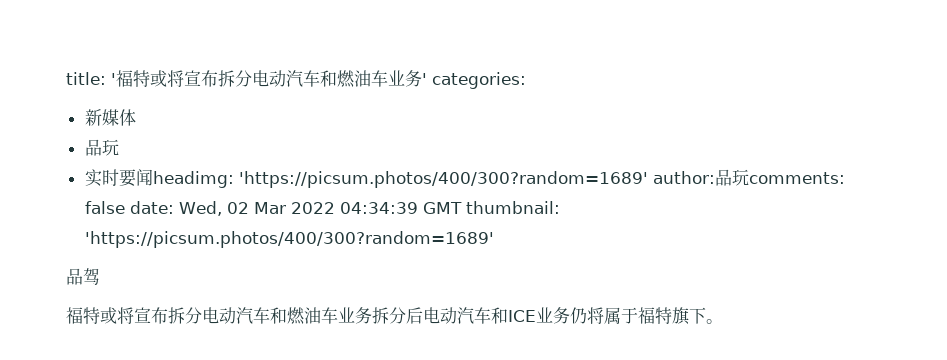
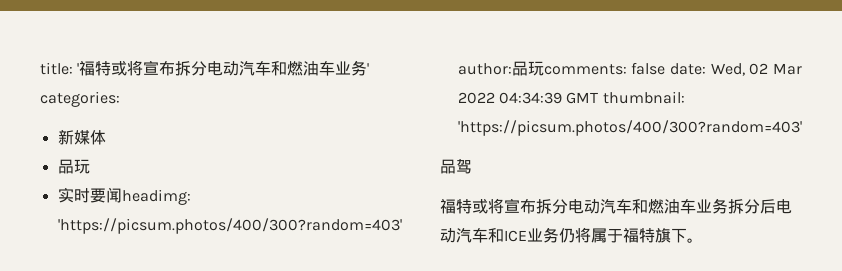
[238,171,648,188] 'https://picsum.photos/400/300?random=1689' -> [57,218,402,234] 'https://picsum.photos/400/300?random=403'
[84,231,494,248] 'https://picsum.photos/400/300?random=1689' -> [457,120,802,136] 'https://picsum.photos/400/300?random=403'

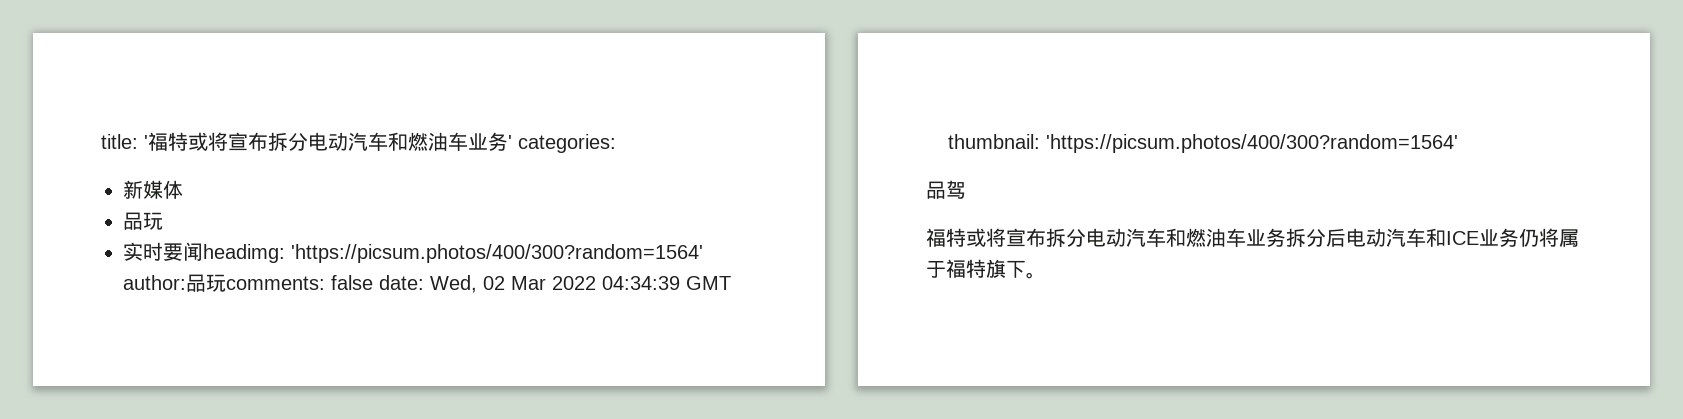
[57,218,402,234] 'https://picsum.photos/400/300?random=403' -> [291,244,703,263] 'https://picsum.photos/400/300?random=1564'
[457,120,802,136] 'https://picsum.photos/400/300?random=403' -> [1046,134,1458,153] 'https://picsum.photos/400/300?random=1564'

